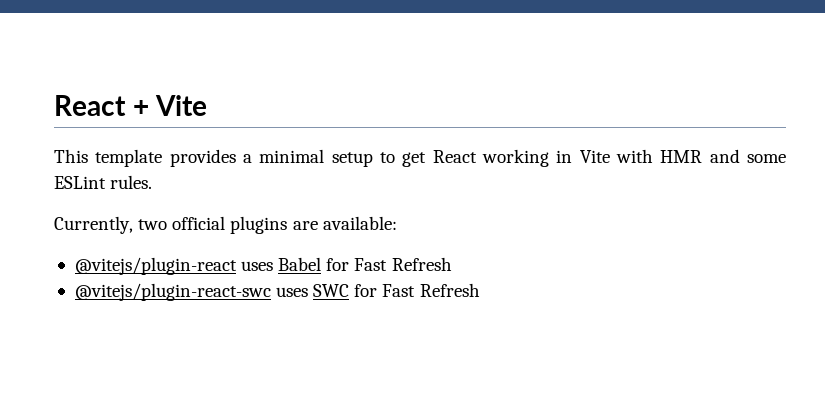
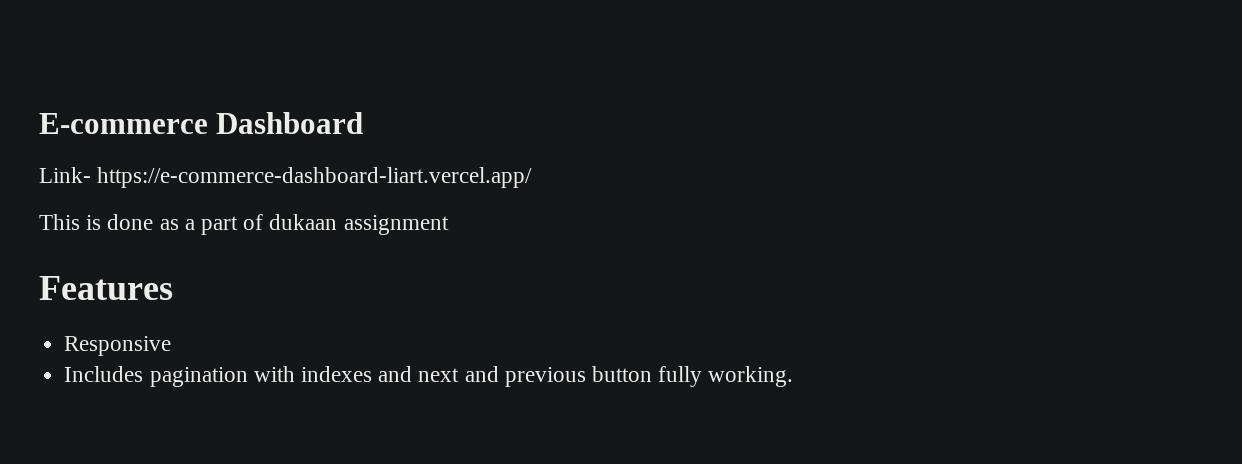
[54,95,208,116] [54,149,787,167] [54,175,153,189] [54,216,397,234] [74,257,452,275] [74,283,480,301] React + Vite // This template provides a minimal setup to get React working in Vite with HMR and some ESLint rules. // Currently, two official plugins are available: // @vitejs/plugin-react uses Babel for Fast Refresh // @vitejs/plugin-react-swc uses SWC for Fast Refresh -> [39,112,364,134] [39,167,533,188] [39,214,449,235] [39,276,173,300] [64,336,172,356] [64,366,794,387] E-commerce Dashboard // Link- https://e-commerce-dashboard-liart.vercel.app/ // This is done as a part of dukaan assignment // Features // Responsive // Includes pagination with indexes and next and previous button fully working.

